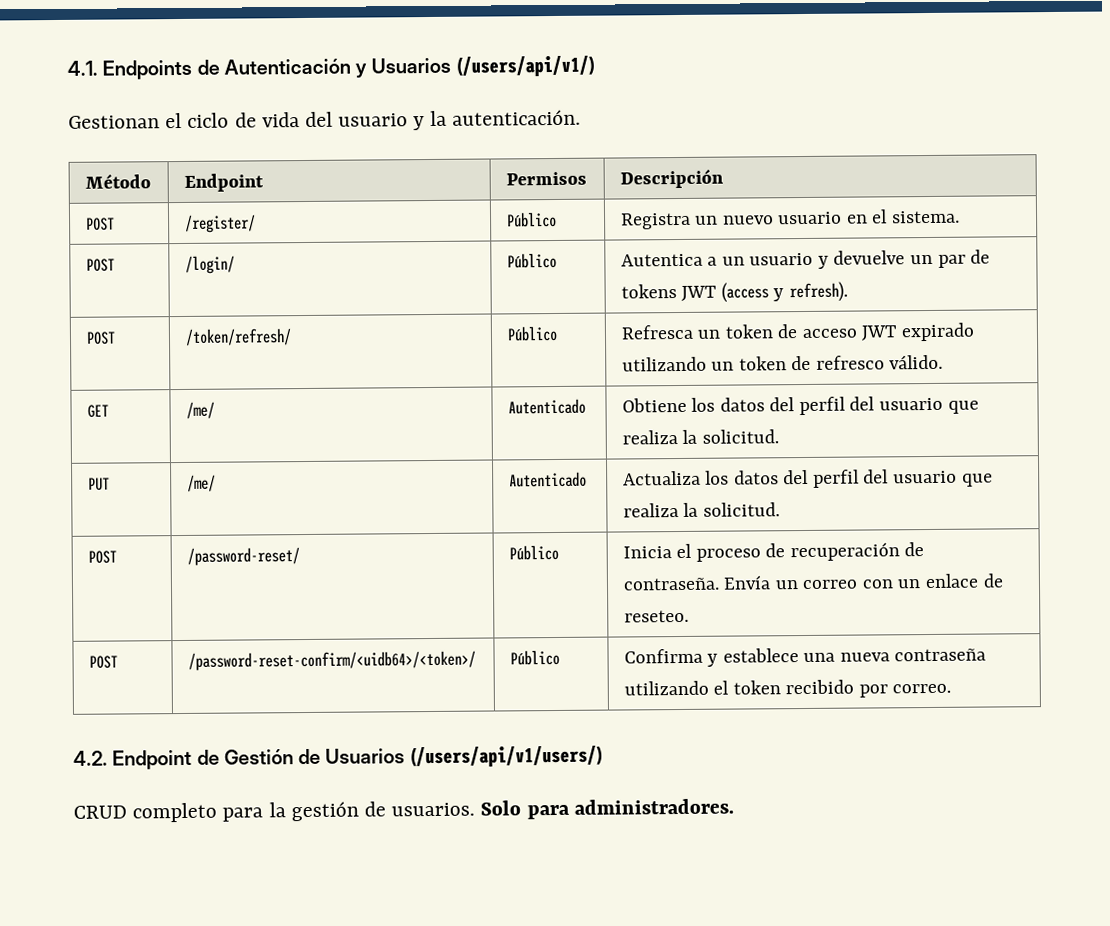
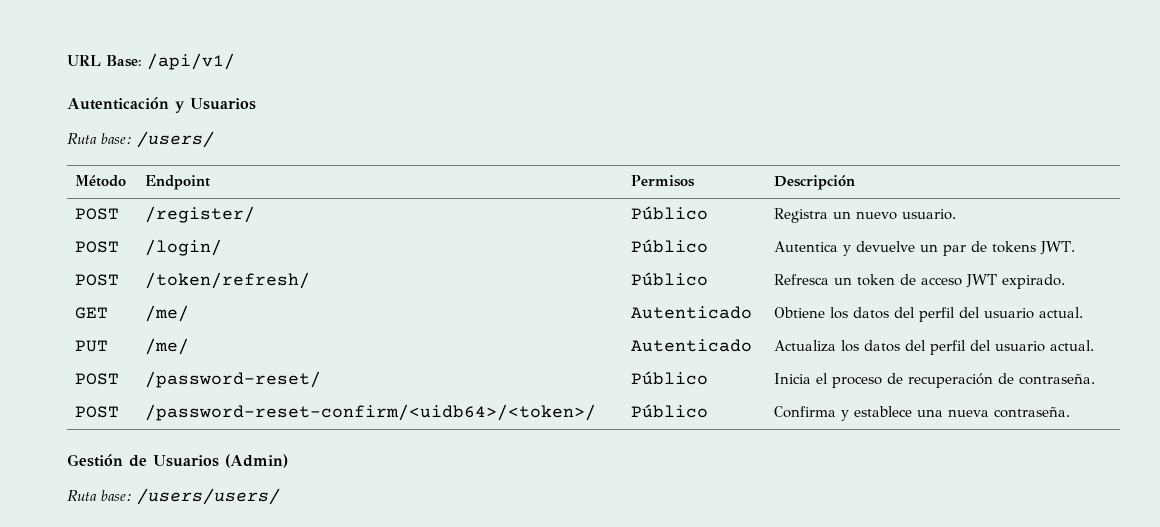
[67,59,220,80] 4.1. Endpoints de -> [67,53,235,70] URL Base: /api/v1/ //
[455,55,595,77] [68,109,581,131] (/users/api/v1/) // Gestionan el ciclo de vida del usuario y la autenticación. -> [67,131,214,148] // Ruta base: /users/
[777,209,960,225] usuario en el sistema. -> [901,209,956,220] usuario.
[707,252,814,266] a un usuario -> (838, 246) none
[681,281,848,303] JWT (access y refresh). -> [1039,241,1075,255] JWT.
[900,322,975,342] [621,354,944,372] expirado utilizando un token de refresco válido. -> [1001,274,1065,289] expirado.
[947,400,979,414] [621,429,779,445] que realiza la solicitud. -> [1038,307,1083,318] actual.
[961,473,993,487] [622,502,780,518] que realiza la solicitud. -> [1049,340,1094,351] actual.
[723,573,1004,590] [623,609,689,623] Envía un correo con un enlace de reseteo. -> (1095, 379) none
[894,648,987,662] [623,679,952,698] [73,745,603,770] [73,798,734,823] contraseña utilizando el token recibido por correo. // 4.2. Endpoint de Gestión de Usuarios (/users/api/v1/users/) // CRUD completo para la gestión de usuarios. Solo para administradores. -> [993,407,1070,418] [67,454,288,468] [67,488,280,505] contraseña. // Gestión de Usuarios (Admin) // Ruta base: /users/users/

